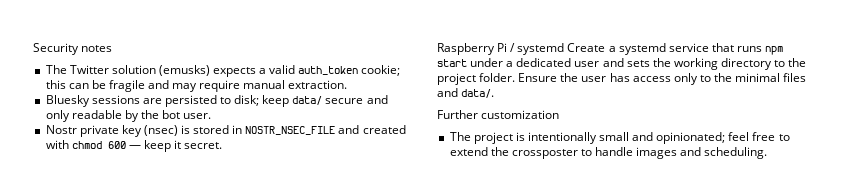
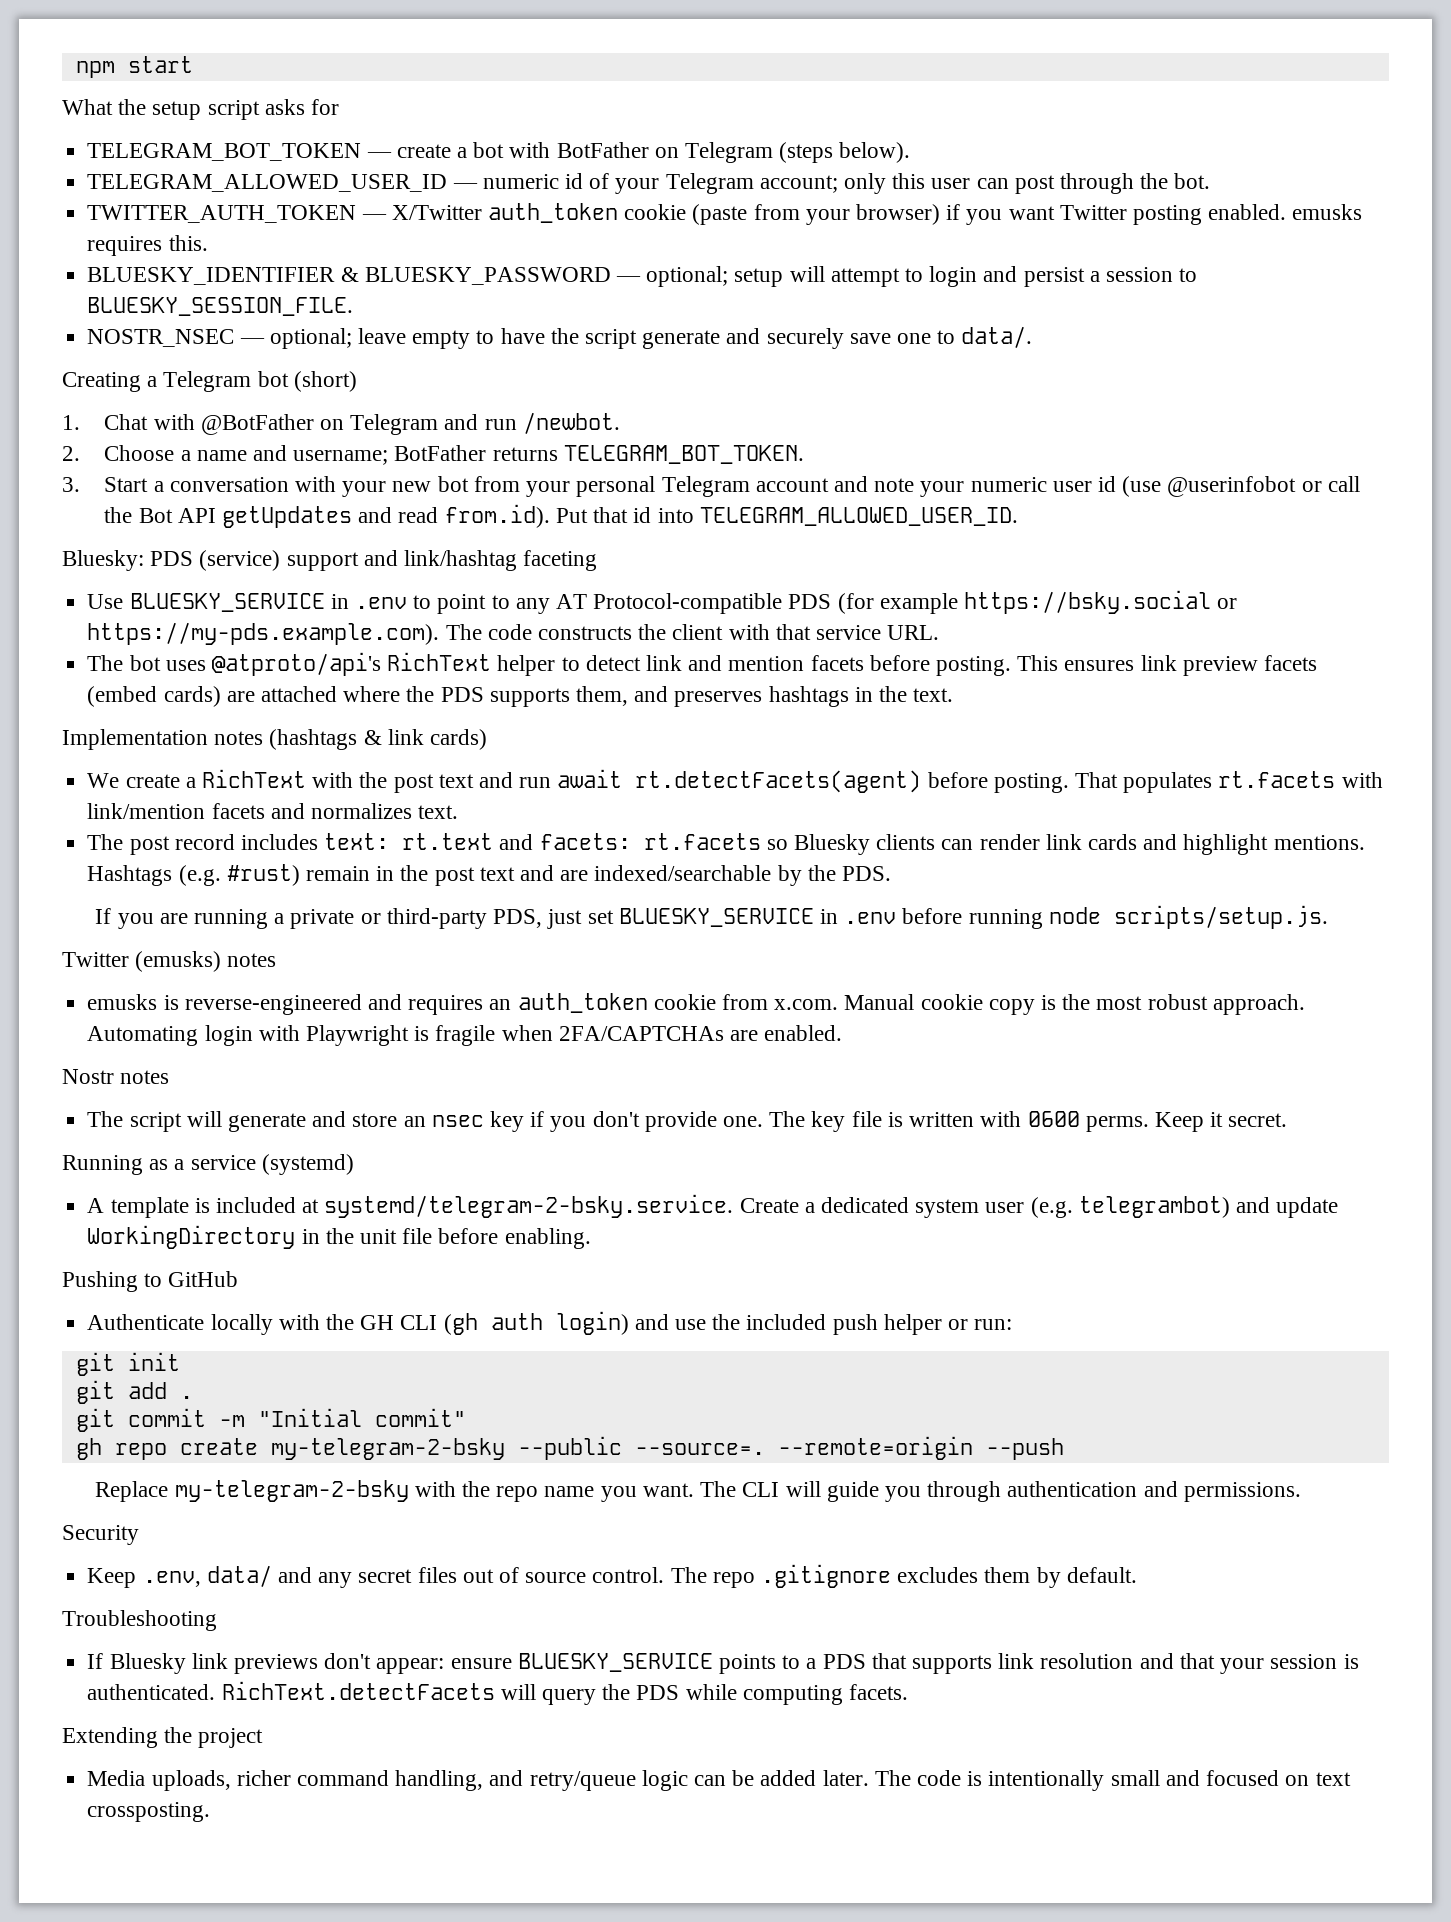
[33,43,113,55] [45,65,401,77] [45,80,348,92] [45,95,388,107] [45,110,212,122] [45,125,406,137] [45,140,223,152] [437,43,784,55] [437,58,807,70] [437,73,807,85] [437,88,495,98] [437,110,560,119] [449,132,790,144] [449,147,768,159] Security notes // The Twitter solution (emusks) expects a valid auth_token cookie; this can be fragile and may require manual extraction. // Bluesky sessions are persisted to disk; keep data/ secure and only readable by the bot user. // Nostr private key (nsec) is stored in NOSTR_NSEC_FILE and created with chmod 600 — keep it secret. // Raspberry Pi / systemd Create a systemd service that runs npm start under a dedicated user and sets the working directory to the project folder. Ensure the user has access only to the minimal files and data/. // Further customization // The project is intentionally small and opinionated; feel free to extend the crossposter to handle images and scheduling. -> [75,56,193,78] [62,99,340,120] [87,142,911,163] [87,173,1211,194] [87,203,1363,225] [87,235,208,256] [87,266,1198,287] [87,297,354,316] [87,326,1033,349] [62,371,357,392] [62,412,620,435] [62,445,804,465] [62,476,1360,497] [104,504,1018,528] [62,550,598,571] [87,590,1238,614] [87,622,940,645] [87,652,1318,676] [87,686,954,707] [62,729,488,750] [87,769,1383,793] [87,803,459,819] [87,833,1365,855] [87,864,892,886] [95,905,1328,929] [62,951,277,972] [87,993,1305,1015] [87,1025,843,1046] [62,1069,170,1084] [87,1111,1288,1132] [62,1154,354,1175] [87,1194,1339,1218] [87,1225,591,1249] [62,1271,239,1292] [87,1311,1013,1335] [75,1352,180,1376] [75,1380,193,1404] [75,1408,466,1432] [75,1436,1064,1460] [95,1480,1301,1502] [62,1525,139,1545] [87,1564,1137,1588] [62,1610,217,1631] [87,1653,1359,1674] [87,1681,908,1705] [62,1727,264,1748] [87,1770,1351,1791] [87,1802,211,1822] npm start // What the setup script asks for // TELEGRAM_BOT_TOKEN — create a bot with BotFather on Telegram (steps below). // TELEGRAM_ALLOWED_USER_ID — numeric id of your Telegram account; only this user can post through the bot. // TWITTER_AUTH_TOKEN — X/Twitter auth_token cookie (paste from your browser) if you want Twitter posting enabled. emusks requires this. // BLUESKY_IDENTIFIER & BLUESKY_PASSWORD — optional; setup will attempt to login and persist a session to BLUESKY_SESSION_FILE. // NOSTR_NSEC — optional; leave empty to have the script generate and securely save one to data/. // Creating a Telegram bot (short) // 1. Chat with @BotFather on Telegram and run /newbot. // 2. Choose a name and username; BotFather returns TELEGRAM_BOT_TOKEN. // 3. Start a conversation with your new bot from your personal Telegram account and note your numeric user id (use @userinfobot or call the Bot API getUpdates and read from.id). Put that id into TELEGRAM_ALLOWED_USER_ID. // Bluesky: PDS (service) support and link/hashtag faceting // Use BLUESKY_SERVICE in .env to point to any AT Protocol-compatible PDS (for example https://bsky.social or https://my-pds.example.com). The code constructs the client with that service URL. // The bot uses @atproto/api's RichText helper to detect link and mention facets before posting. This ensures link preview facets (embed cards) are attached where the PDS supports them, and preserves hashtags in the text. // Implementation notes (hashtags & link cards) // We create a RichText with the post text and run await rt.detectFacets(agent) before posting. That populates rt.facets with link/mention facets and normalizes text. // The post record includes text: rt.text and facets: rt.facets so Bluesky clients can render link cards and highlight mentions. Hashtags (e.g. #rust) remain in the post text and are indexed/searchable by the PDS. // If you are running a private or third-party PDS, just set BLUESKY_SERVICE in .env before running node scripts/setup.js. // Twitter (emusks) notes // emusks is reverse-engineered and requires an auth_token cookie from x.com. Manual cookie copy is the most robust approach. Automating login with Playwright is fragile when 2FA/CAPTCHAs are enabled. // Nostr notes // The script will generate and store an nsec key if you don't provide one. The key file is written with 0600 perms. Keep it secret. // Running as a service (systemd) // A template is included at systemd/telegram-2-bsky.service. Create a dedicated system user (e.g. telegrambot) and update WorkingDirectory in the unit file before enabling. // Pushing to GitHub // Authenticate locally with the GH CLI (gh auth login) and use the included push helper or run: // git init // git add . // git commit -m "Initial commit" // gh repo create my-telegram-2-bsky --public --source=. --remote=origin --push // Replace my-telegram-2-bsky with the repo name you want. The CLI will guide you through authentication and permissions. // Security // Keep .env, data/ and any secret files out of source control. The repo .gitignore excludes them by default. // Troubleshooting // If Bluesky link previews don't appear: ensure BLUESKY_SERVICE points to a PDS that supports link resolution and that your session is authenticated. RichText.detectFacets will query the PDS while computing facets. // Extending the project // Media uploads, richer command handling, and retry/queue logic can be added later. The code is intentionally small and focused on text crossposting.

